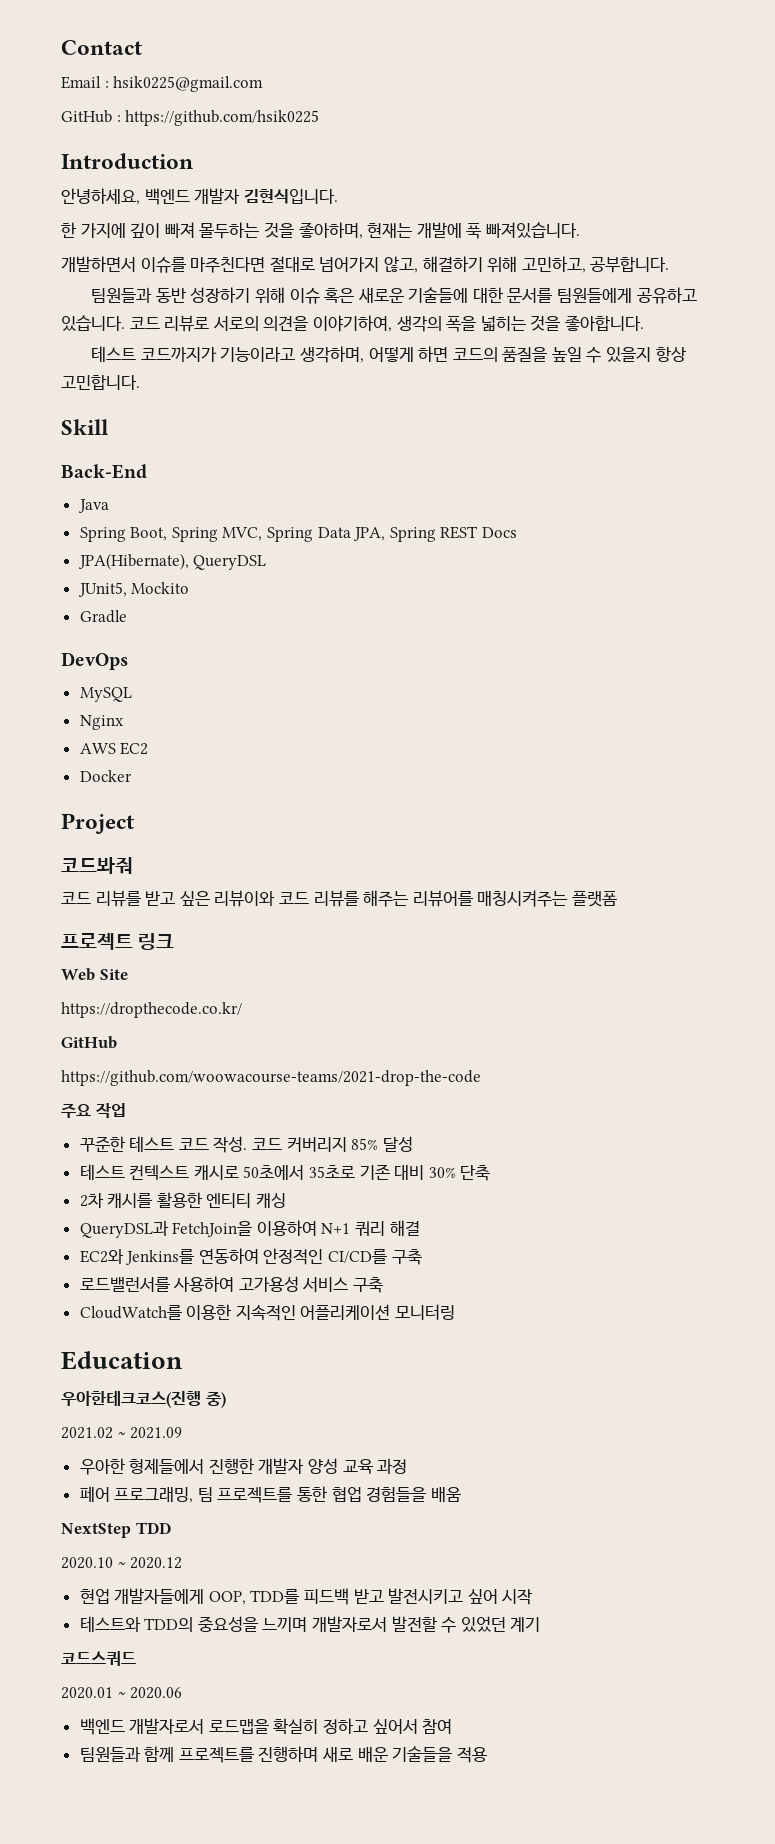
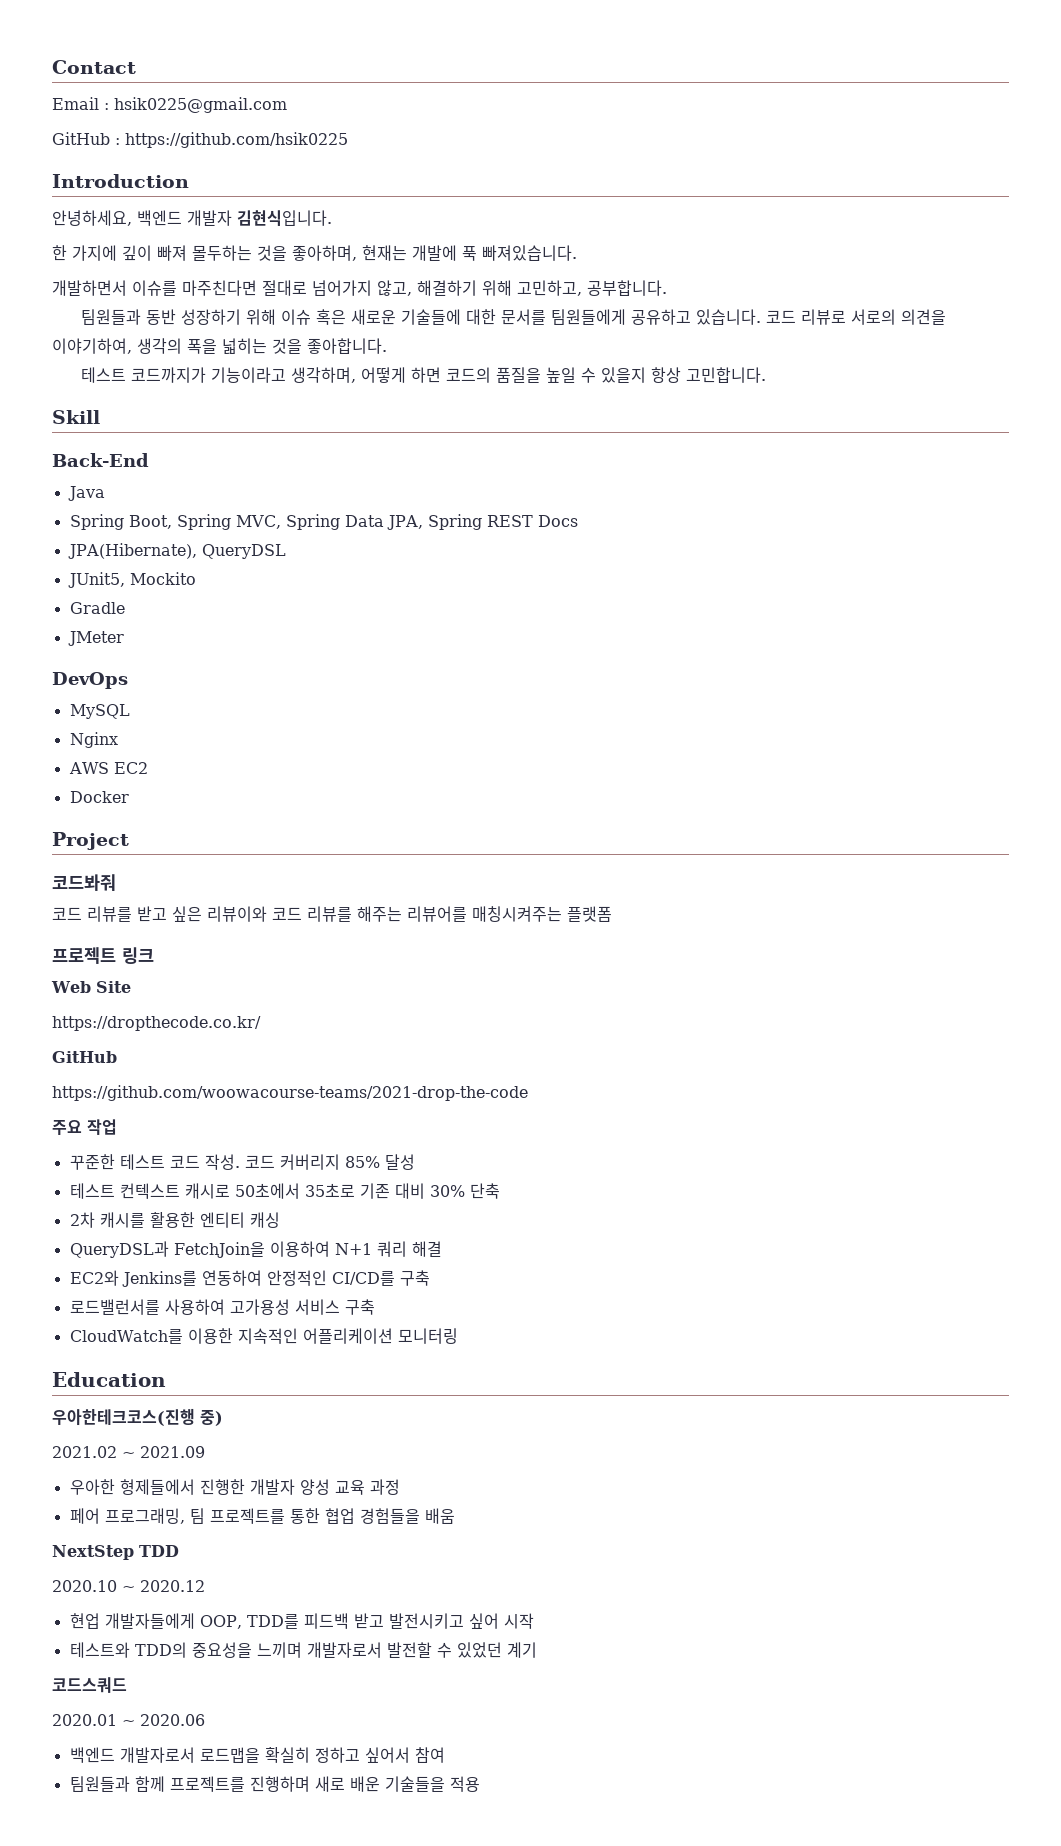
(127, 616) none -> [67,631,124,646] // JMeter

